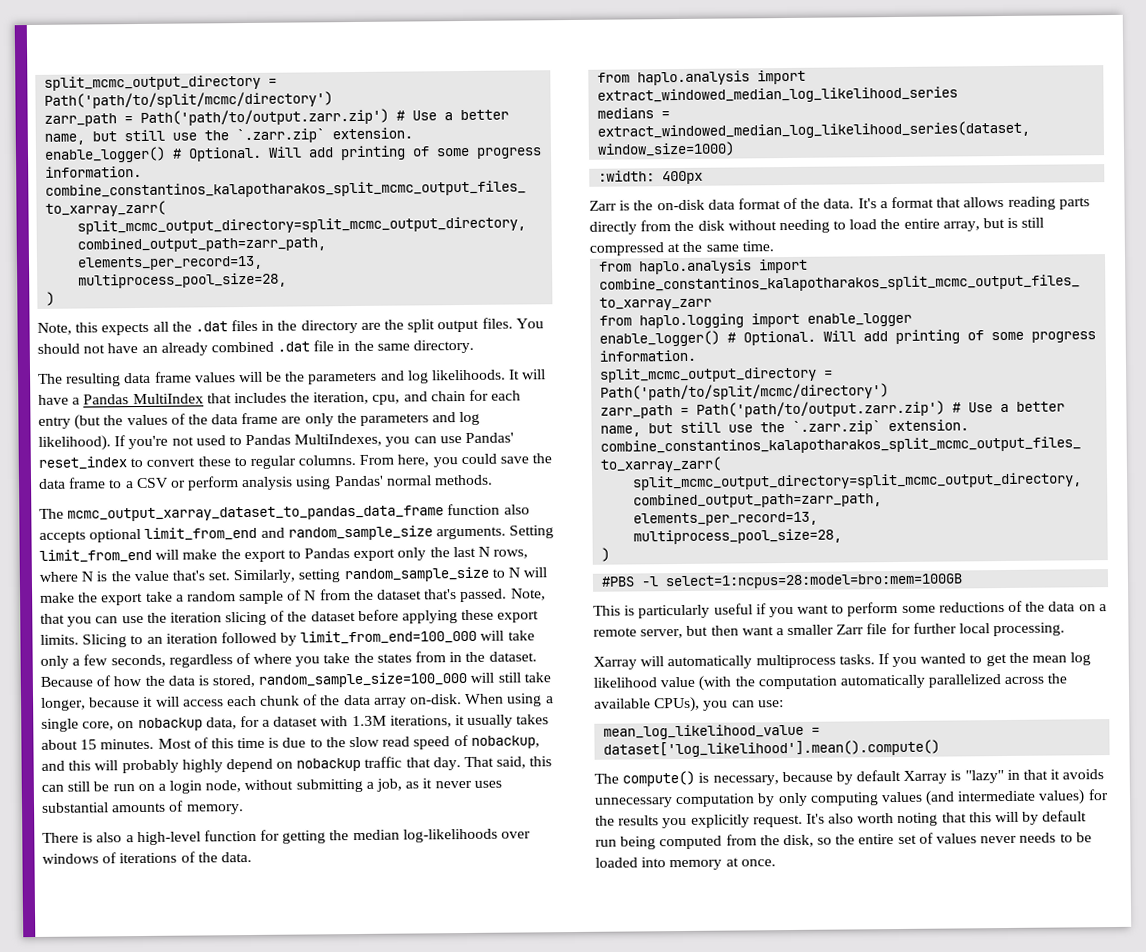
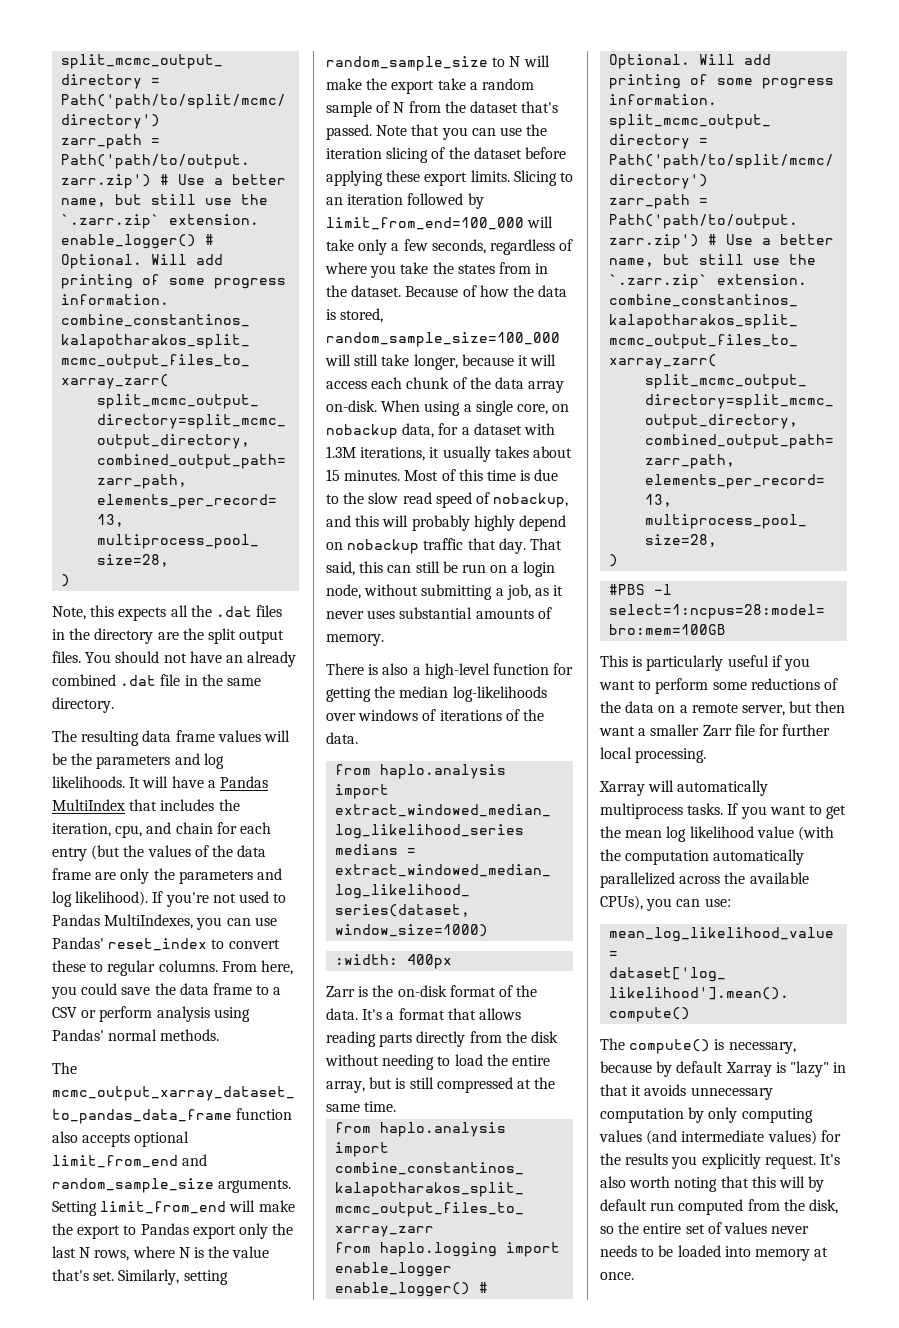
[510,588,546,601] Note, -> [376,125,408,136] Note
[707,199,735,210] data -> (447, 991) none
[920,653,967,664] wanted -> [769,805,806,815] want
[620,836,657,850] being -> (675, 1206) none

